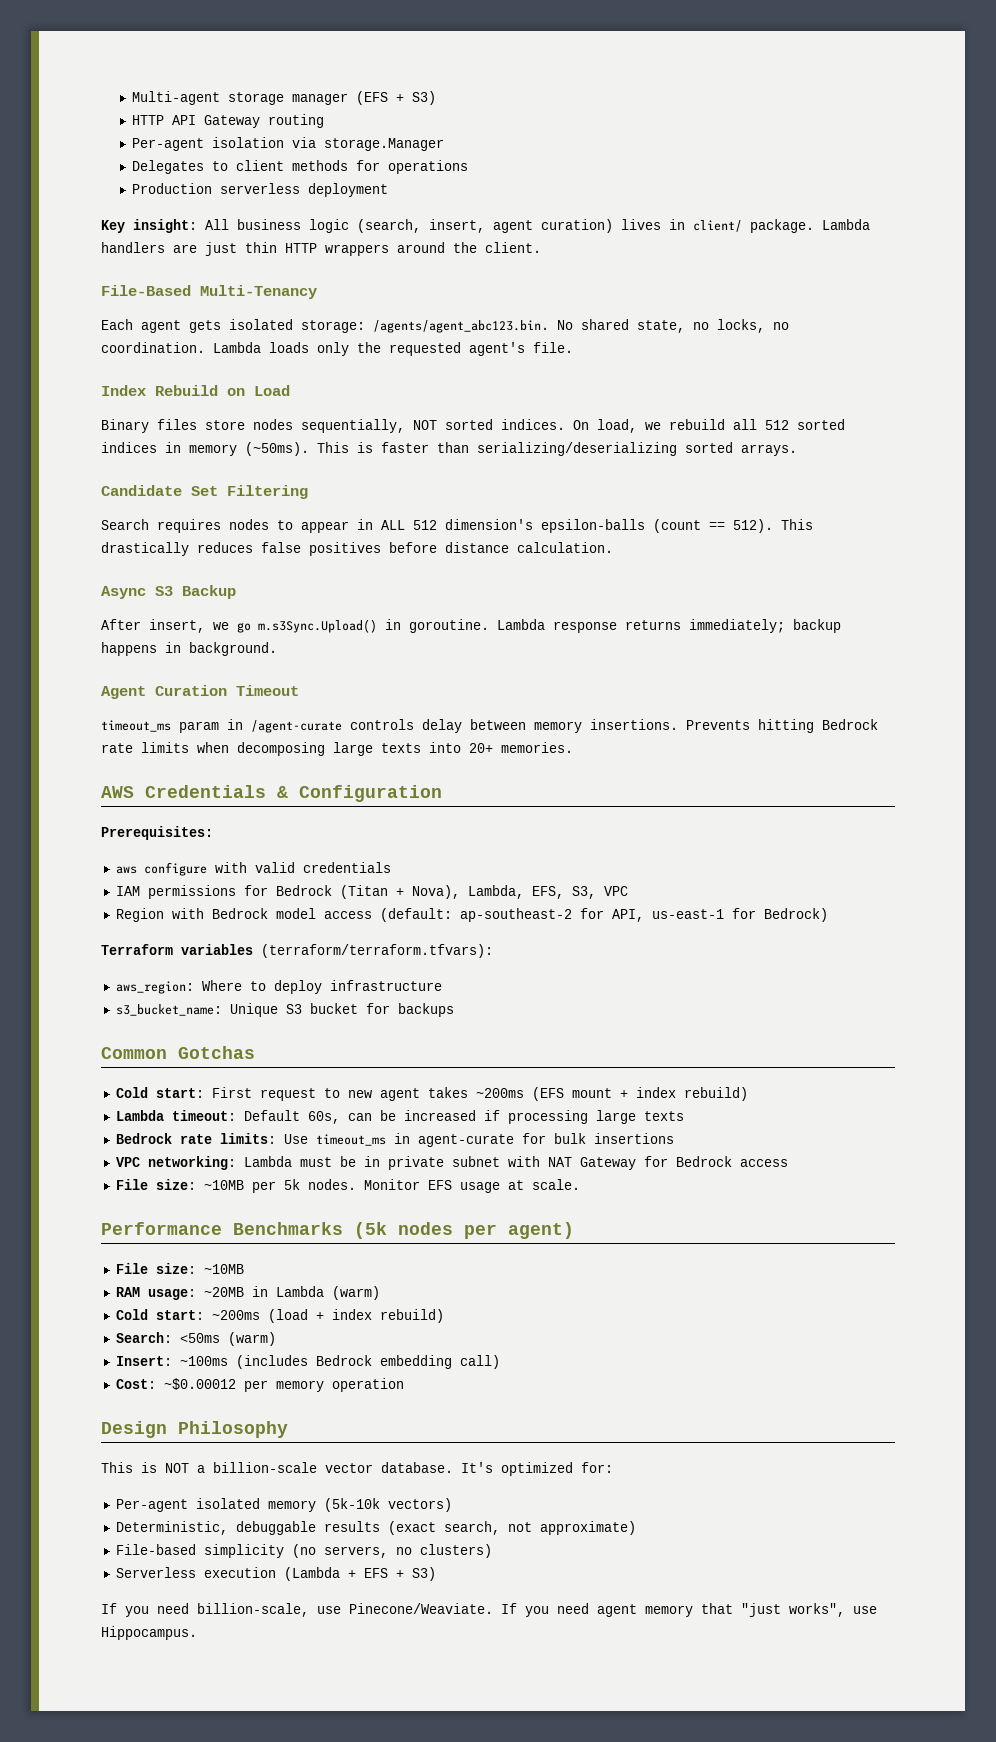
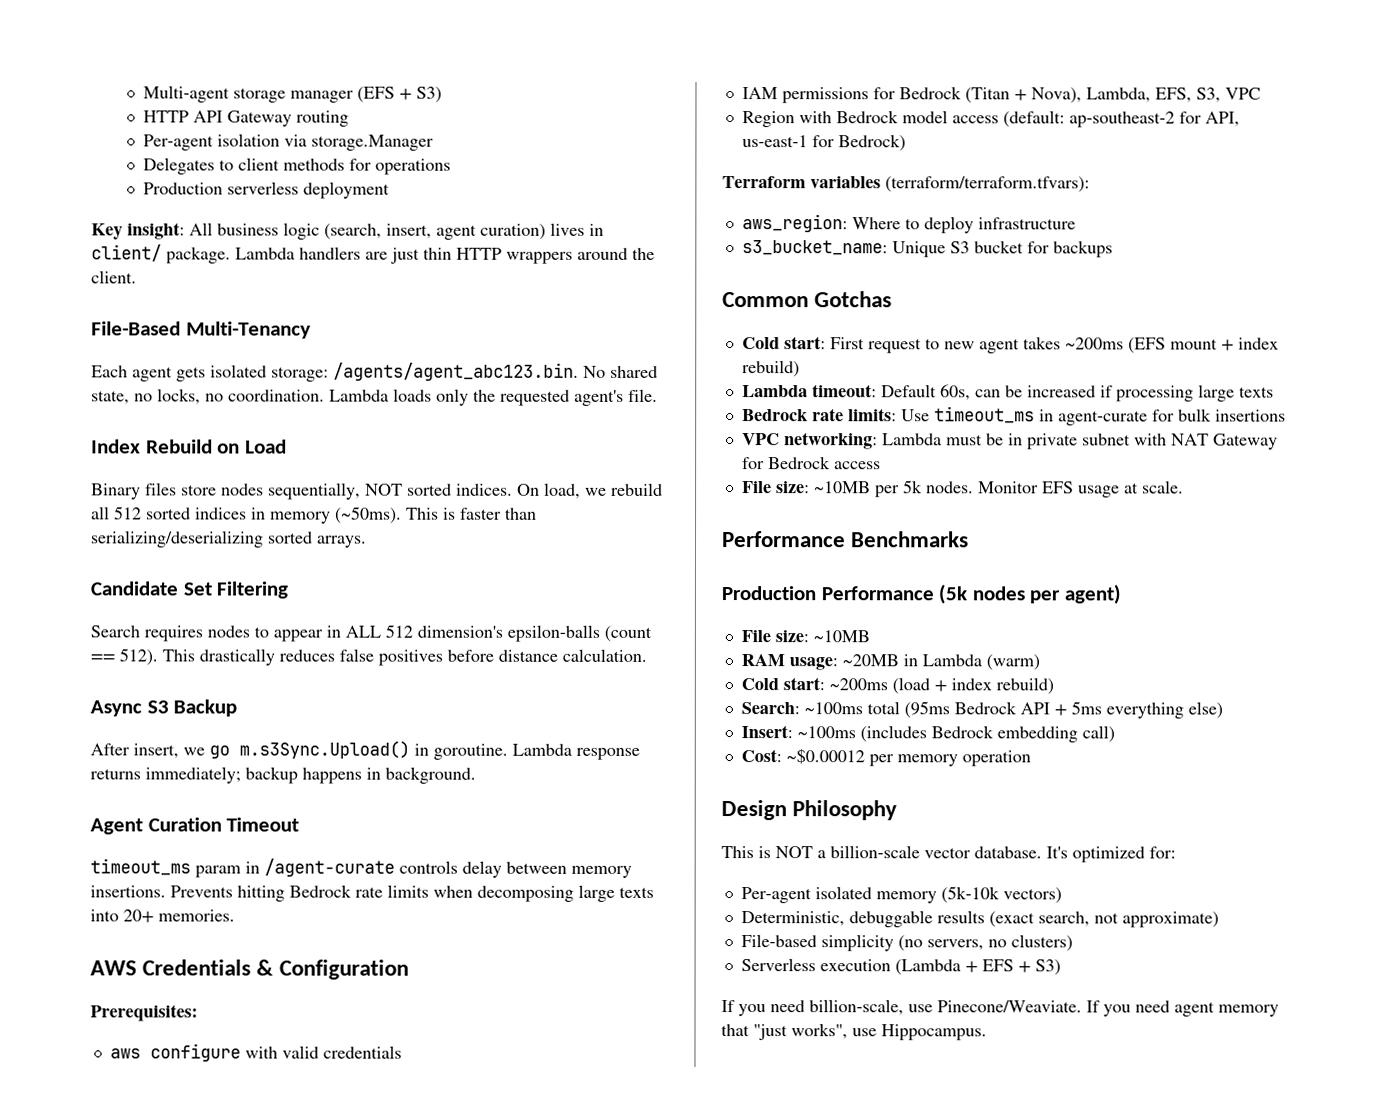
(343, 1228) none -> [721,586,934,601] // Production Performance
[179,1332,276,1346] <50ms (warm) -> [803,701,1223,719] ~100ms total (95ms Bedrock API + 5ms everything else)

